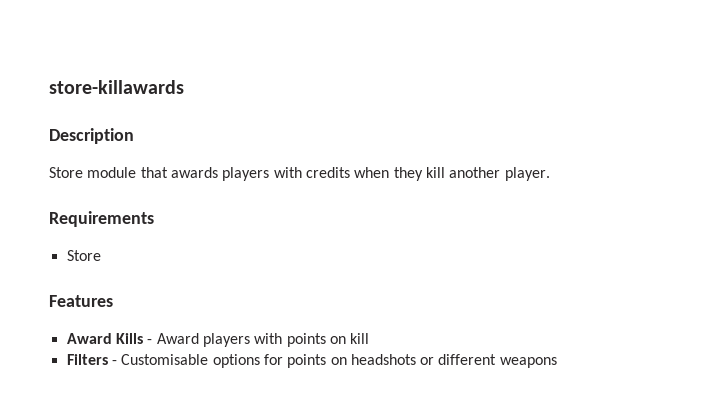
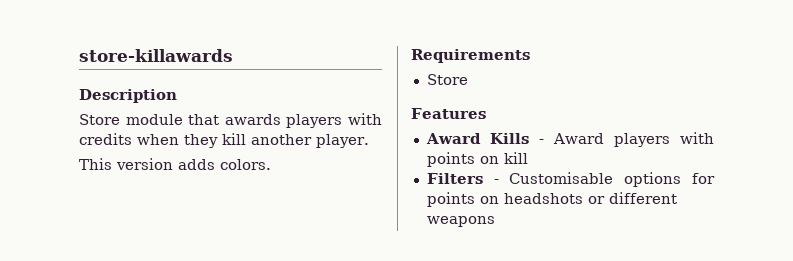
(550, 174) none -> [79,158,271,170] // This version adds colors.

